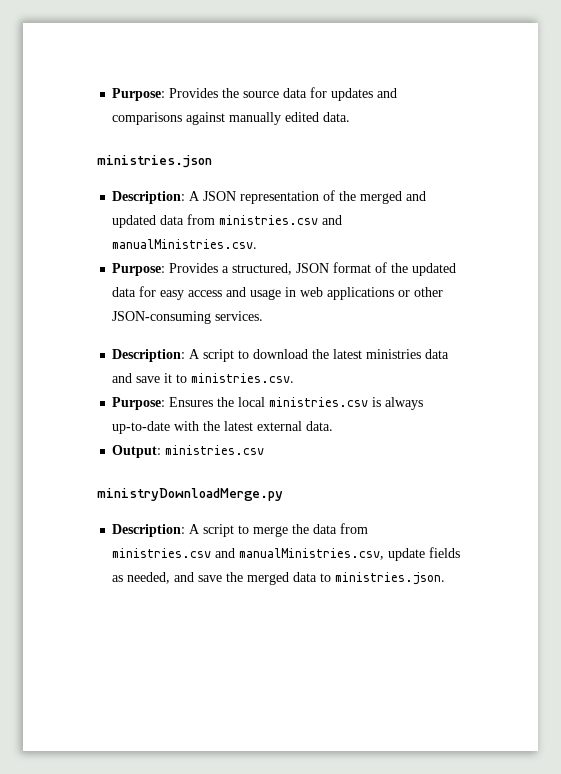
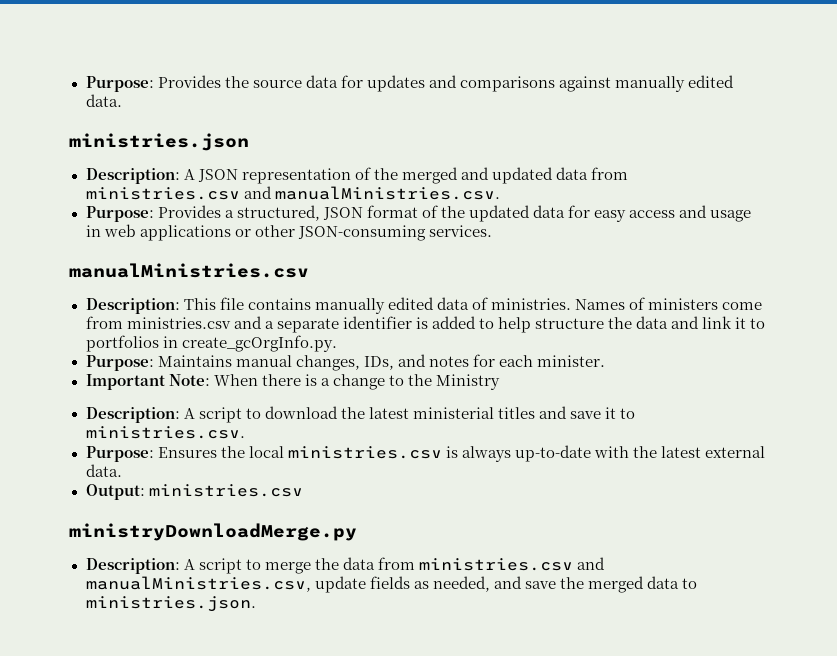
(264, 316) none -> [69,263,309,278] [85,297,763,314] [85,316,766,333] [85,335,337,352] [85,354,605,371] [85,374,500,390] // manualMinistries.csv // Description: This file contains manually edited data of ministries. Names of ministers come from ministries.csv and a separate identifier is added to help structure the data and link it to portfolios in create_gcOrgInfo.py. // Purpose: Maintains manual changes, IDs, and notes for each minister. // Important Note: When there is a change to the Ministry
[366,349,450,359] ministries data -> [412,407,535,419] ministerial titles

